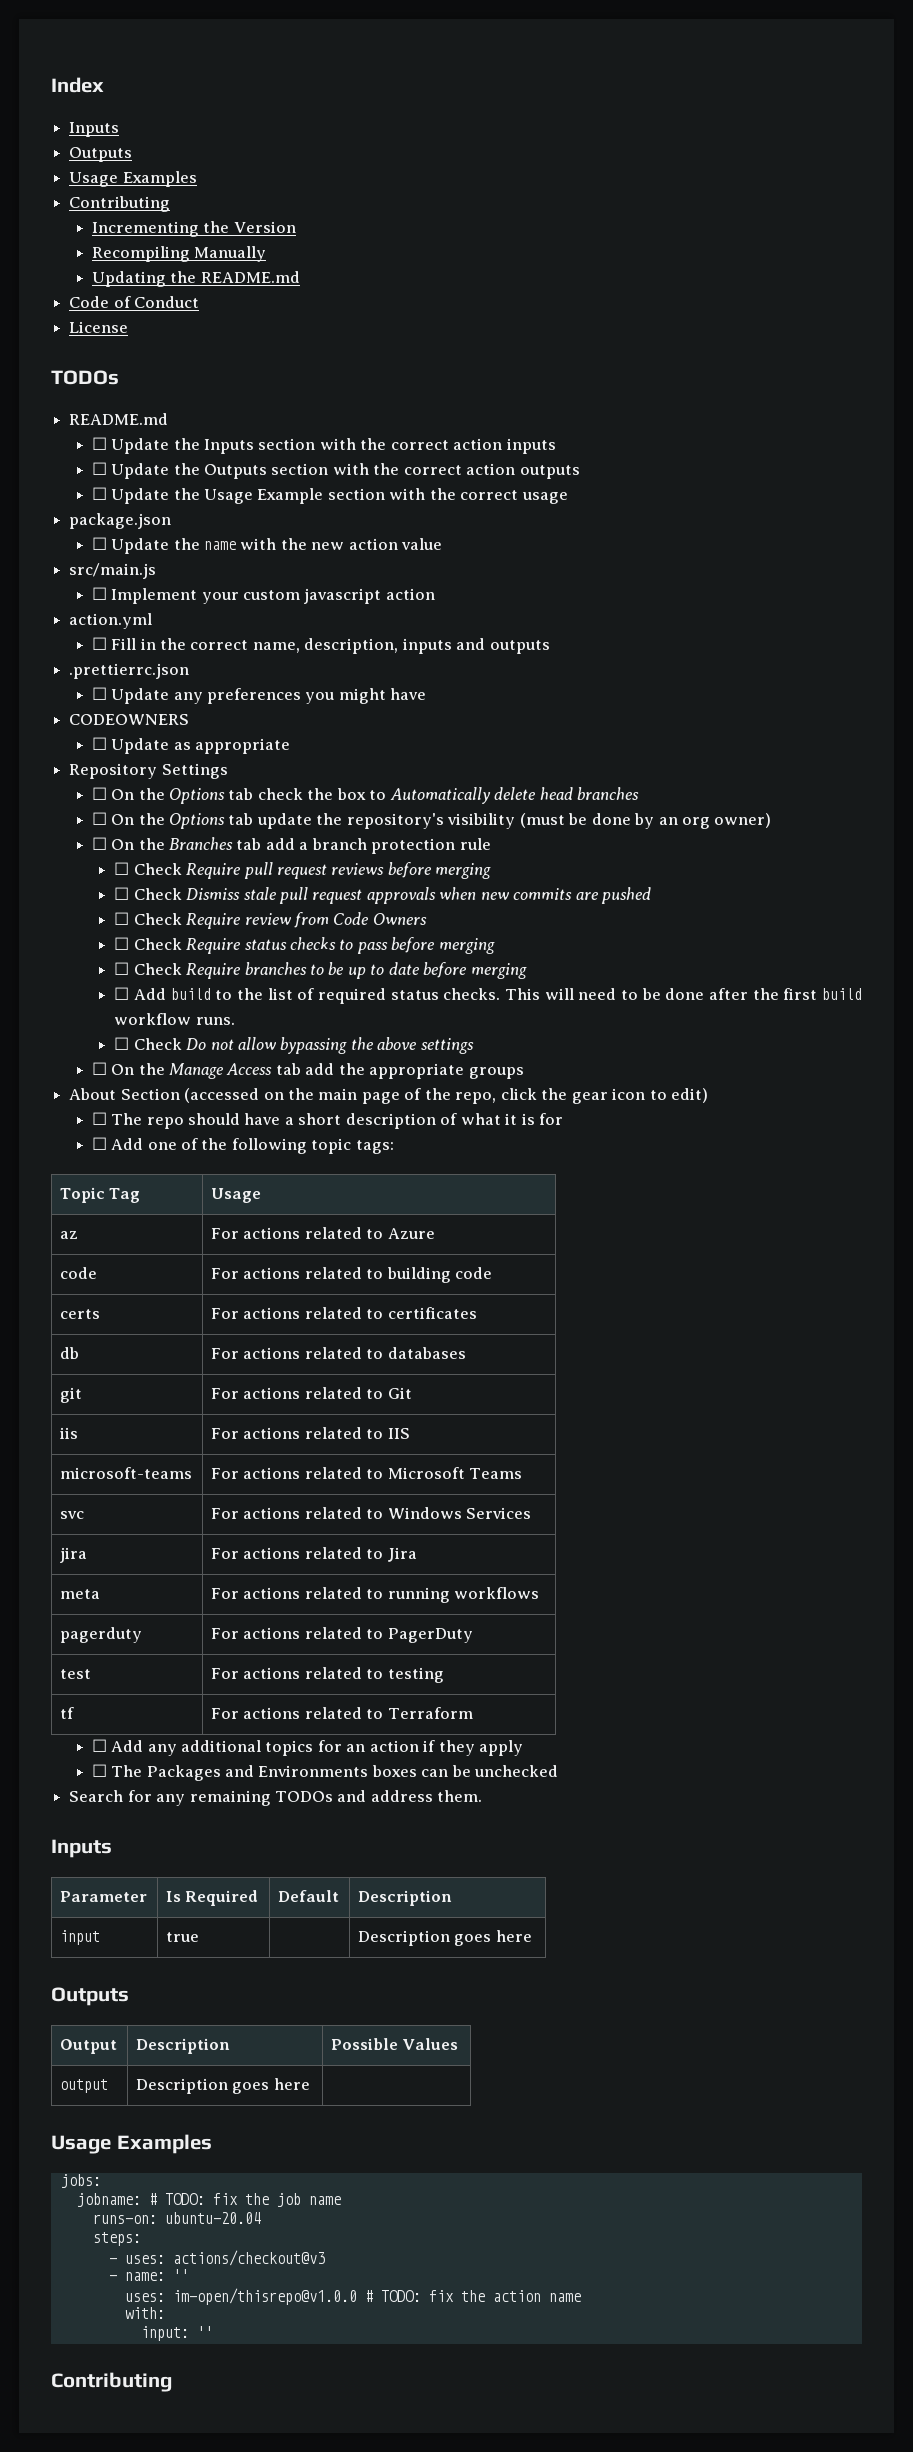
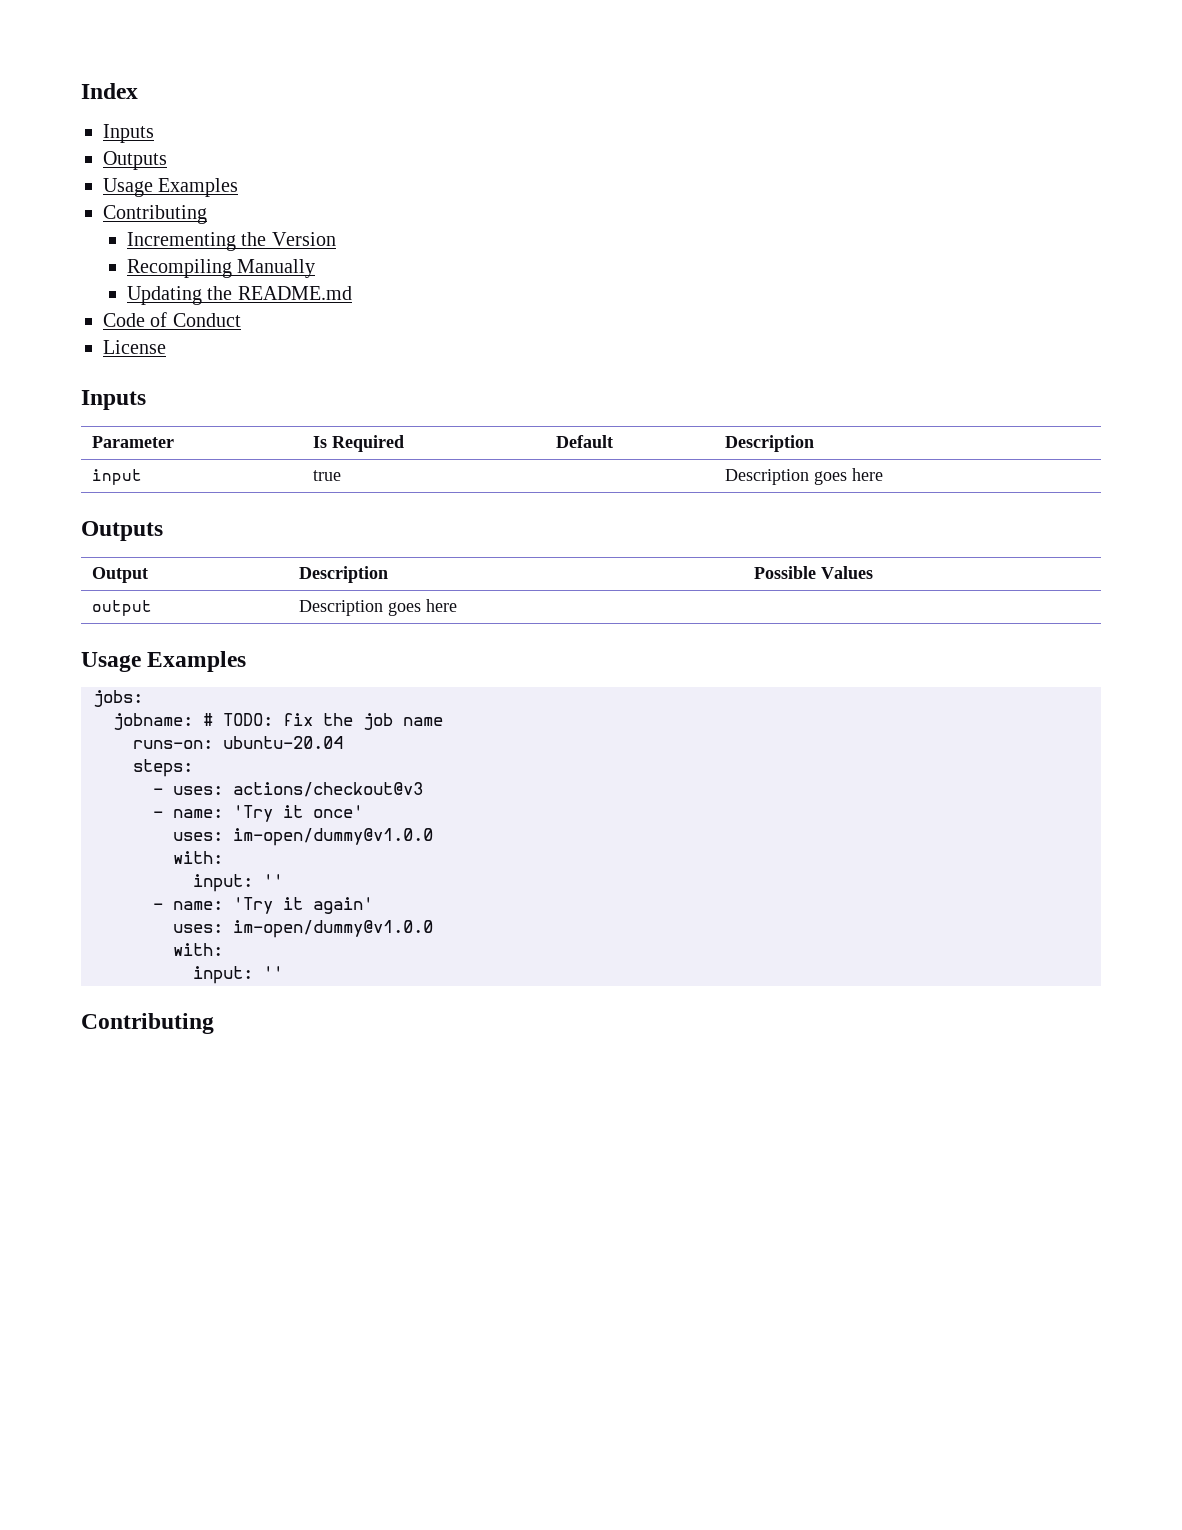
[51,370,119,385] [69,413,169,425] [91,437,556,454] [91,462,580,479] [91,487,568,504] [69,513,172,529] [91,537,443,554] [69,563,157,579] [91,587,435,604] [69,613,153,629] [91,637,550,654] [69,663,190,679] [91,687,427,704] [69,714,190,725] [91,737,291,754] [69,763,228,779] [91,787,640,804] [91,812,772,829] [91,837,491,854] [114,862,492,879] [114,887,652,904] [114,912,427,929] [114,937,495,954] [114,962,527,979] [114,987,862,1004] [114,1013,235,1025] [114,1037,474,1054] [91,1062,524,1079] [69,1088,708,1104] [91,1112,564,1129] [91,1137,394,1154] [60,1187,141,1203] [211,1188,262,1203] [60,1231,79,1239] [211,1227,435,1239] [60,1267,98,1279] [211,1267,493,1283] [60,1309,101,1319] [211,1307,477,1319] [60,1347,80,1359] [211,1347,466,1359] [60,1387,83,1403] [211,1387,412,1399] [60,1427,79,1439] [211,1427,410,1439] [60,1467,193,1479] [211,1467,523,1479] [60,1511,85,1519] [211,1507,532,1519] [60,1547,88,1563] [211,1547,417,1562] [60,1589,101,1599] [211,1587,540,1603] [60,1627,143,1643] [211,1627,473,1643] [60,1669,92,1679] [211,1667,444,1683] [60,1707,75,1719] [211,1707,473,1719] [91,1739,524,1756] [91,1764,559,1781] [69,1790,483,1806] // TODOs // README.md // ☐ Update the Inputs section with the correct action inputs // ☐ Update the Outputs section with the correct action outputs // ☐ Update the Usage Example section with the correct usage // package.json // ☐ Update the name with the new action value // src/main.js // ☐ Implement your custom javascript action // action.yml // ☐ Fill in the correct name, description, inputs and outputs // .prettierrc.json // ☐ Update any preferences you might have // CODEOWNERS // ☐ Update as appropriate // Repository Settings // ☐ On the Options tab check the box to Automatically delete head branches // ☐ On the Options tab update the repository's visibility (must be done by an org owner) // ☐ On the Branches tab add a branch protection rule // ☐ Check Require pull request reviews before merging // ☐ Check Dismiss stale pull request approvals when new commits are pushed // ☐ Check Require review from Code Owners // ☐ Check Require status checks to pass before merging // ☐ Check Require branches to be up to date before merging // ☐ Add build to the list of required status checks. This will need to be done after the first build workflow runs. // ☐ Check Do not allow bypassing the above settings // ☐ On the Manage Access tab add the appropriate groups // About Section (accessed on the main page of the repo, click the gear icon to edit) // ☐ The repo should have a short description of what it is for // ☐ Add one of the following topic tags: // Topic Tag | Usage // az | For actions related to Azure // code | For actions related to building code // certs | For actions related to certificates // db | For actions related to databases // git | For actions related to Git // iis | For actions related to IIS // microsoft-teams | For actions related to Microsoft Teams // svc | For actions related to Windows Services // jira | For actions related to Jira // meta | For actions related to running workflows // pagerduty | For actions related to PagerDuty // test | For actions related to testing // tf | For actions related to Terraform // ☐ Add any additional topics for an action if they apply // ☐ The Packages and Environments boxes can be unchecked // Search for any remaining TODOs and address them. -> (166, 347) none
[172,2269,189,2281] [124,2288,581,2305] '' // uses: im-open/thisrepo@v1.0.0 # TODO: fix the action name -> [233,805,363,822] [173,828,433,846] [173,851,223,864] [193,874,283,892] [153,897,373,914] [173,920,433,938] 'Try it once' // uses: im-open/dummy@v1.0.0 // with: // input: '' // - name: 'Try it again' // uses: im-open/dummy@v1.0.0

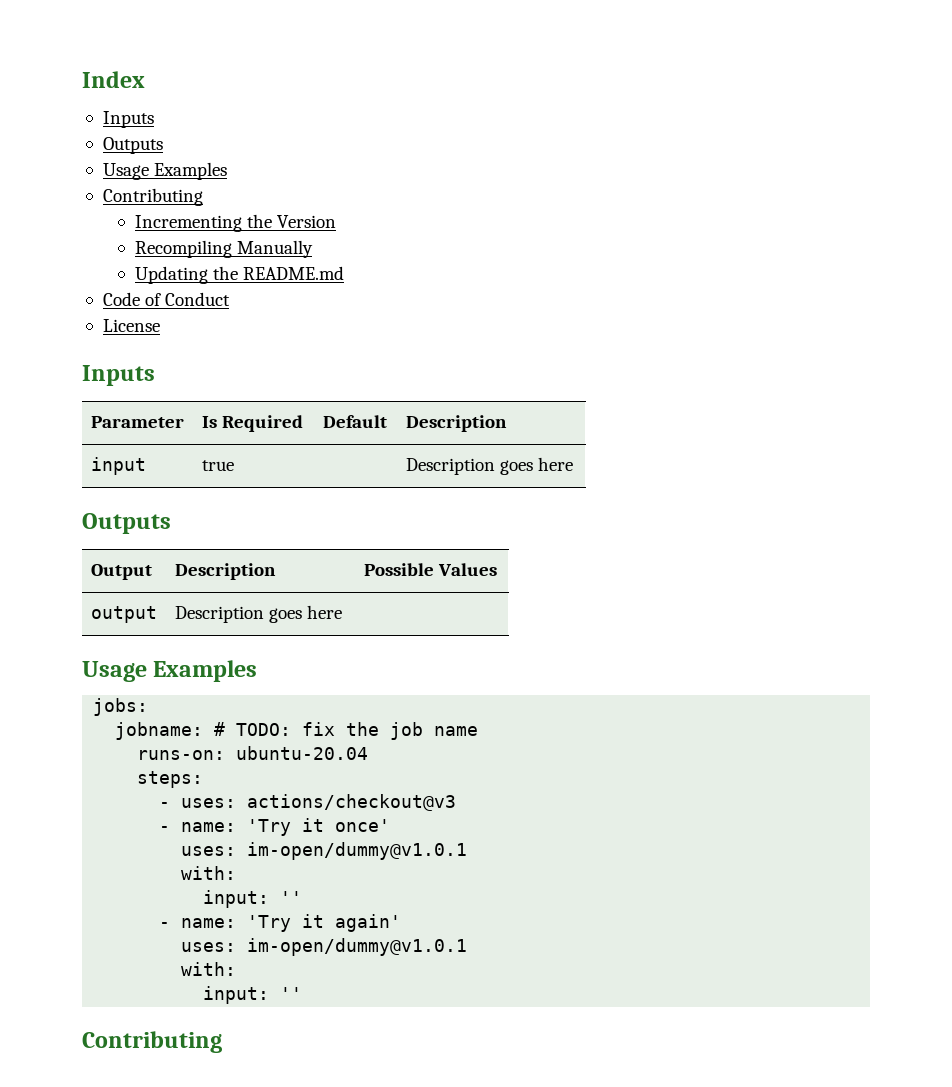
[233,828,433,846] im-open/dummy@v1.0.0 -> [247,842,468,860] im-open/dummy@v1.0.1
[233,920,433,938] im-open/dummy@v1.0.0 -> [247,938,468,956] im-open/dummy@v1.0.1

